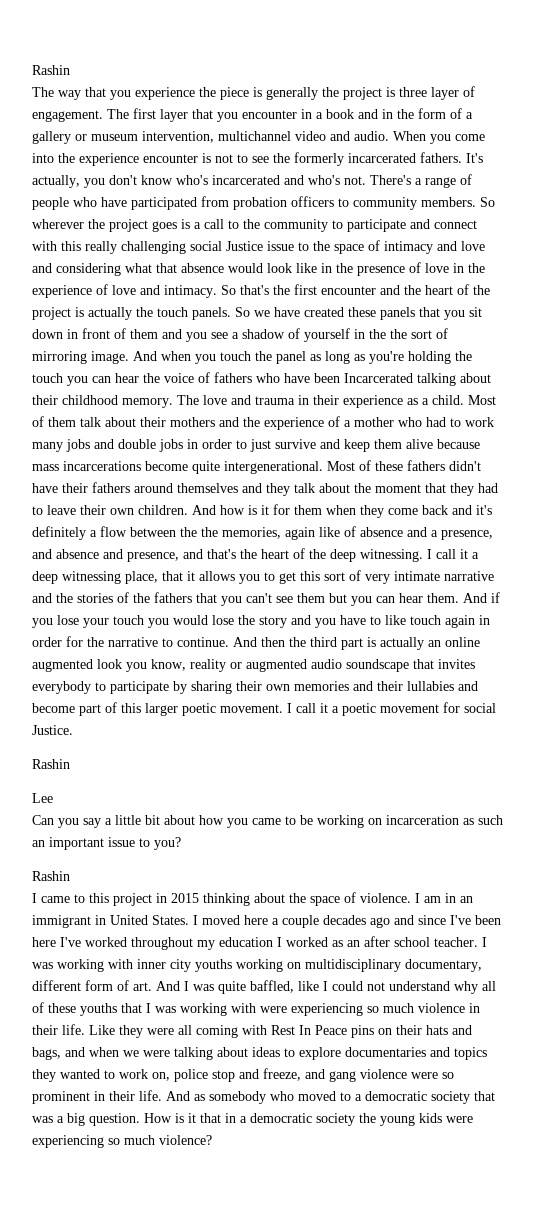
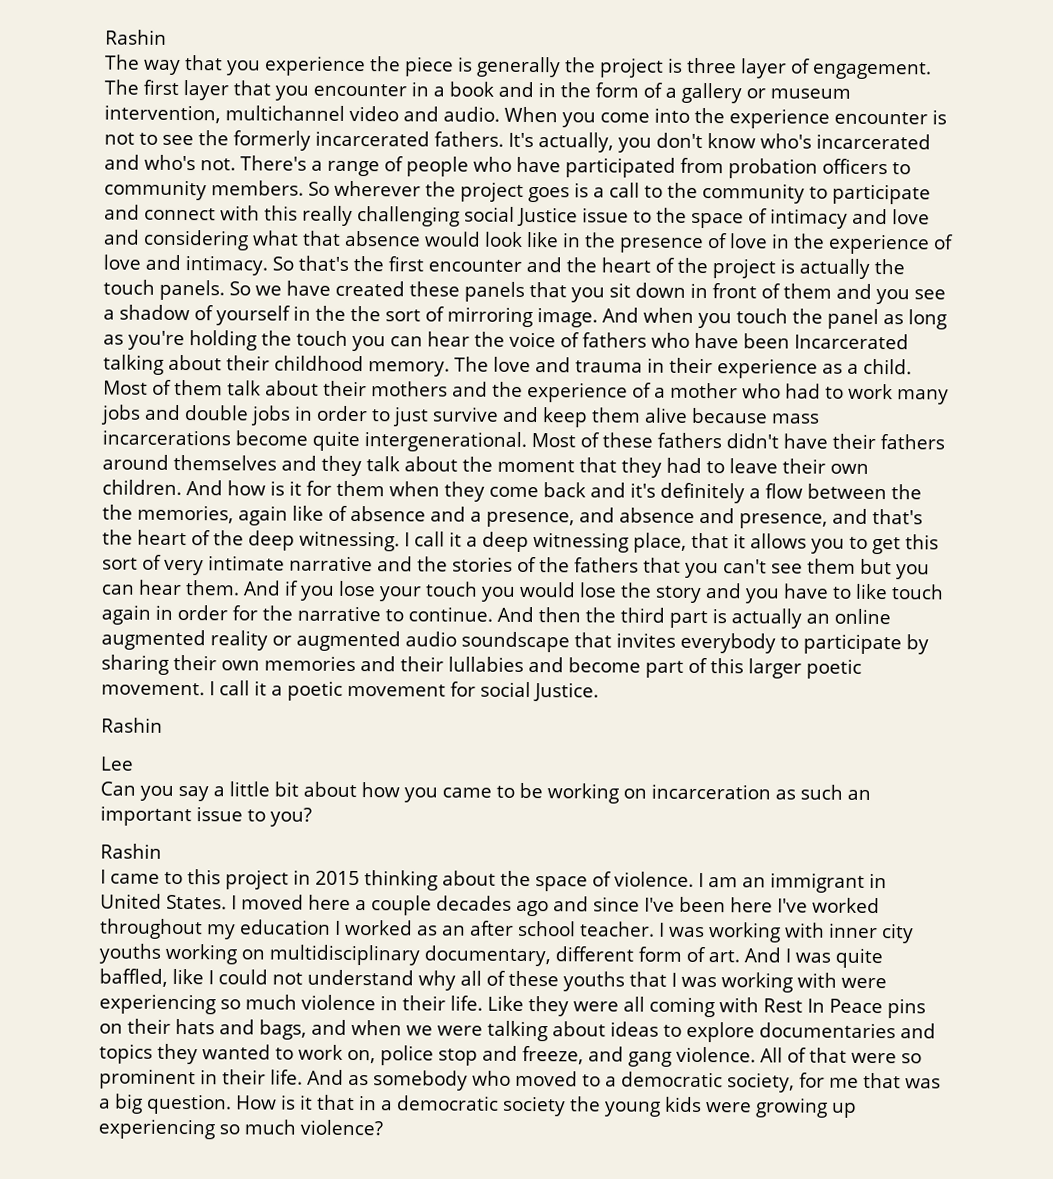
[97,659,186,672] look you know, -> (206, 640) none
[445,893,456,903] in -> (738, 882) none
[360,1069,407,1079] violence -> [676,1046,847,1063] violence. All of that
[431,1091,470,1104] society -> [727,1072,859,1093] society, for me
(473, 1119) none -> [755,1097,857,1118] growing up

